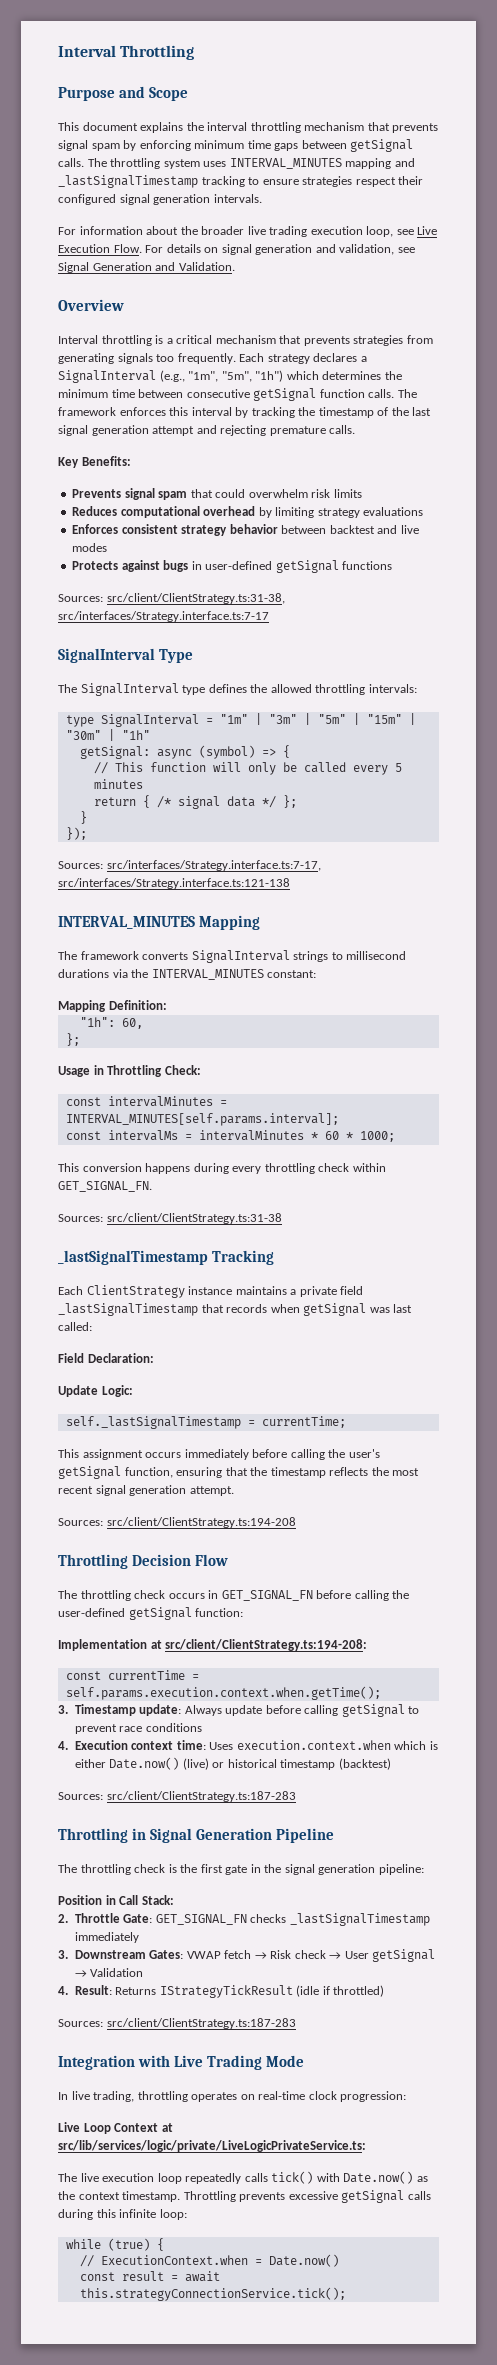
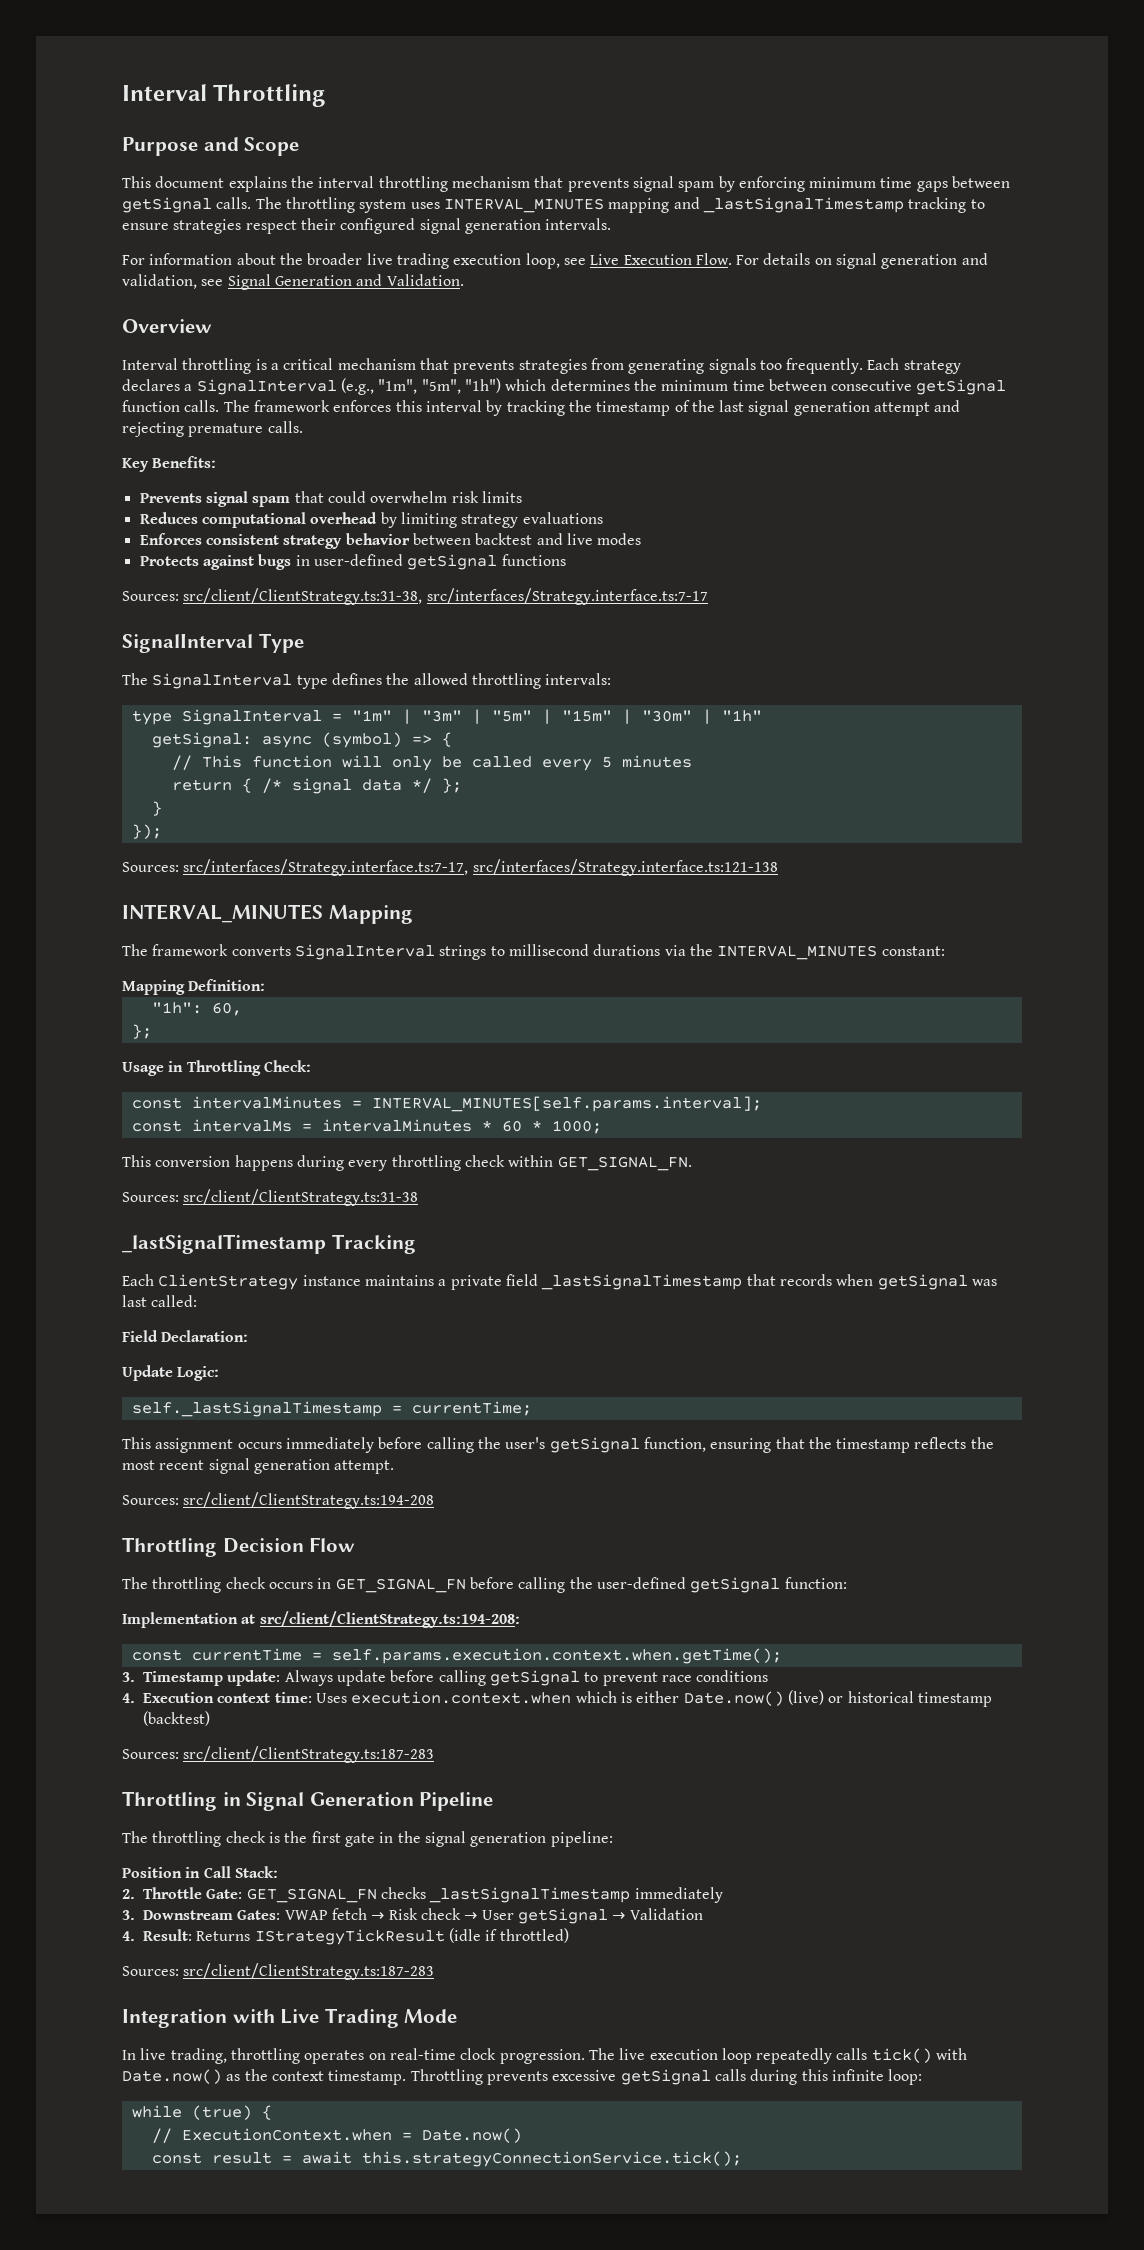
[340,2091,407,2102] [58,2122,173,2134] [58,2140,366,2152] progression: // Live Loop Context at src/lib/services/logic/private/LiveLogicPrivateService.ts: // -> [499,2049,585,2064] progression.

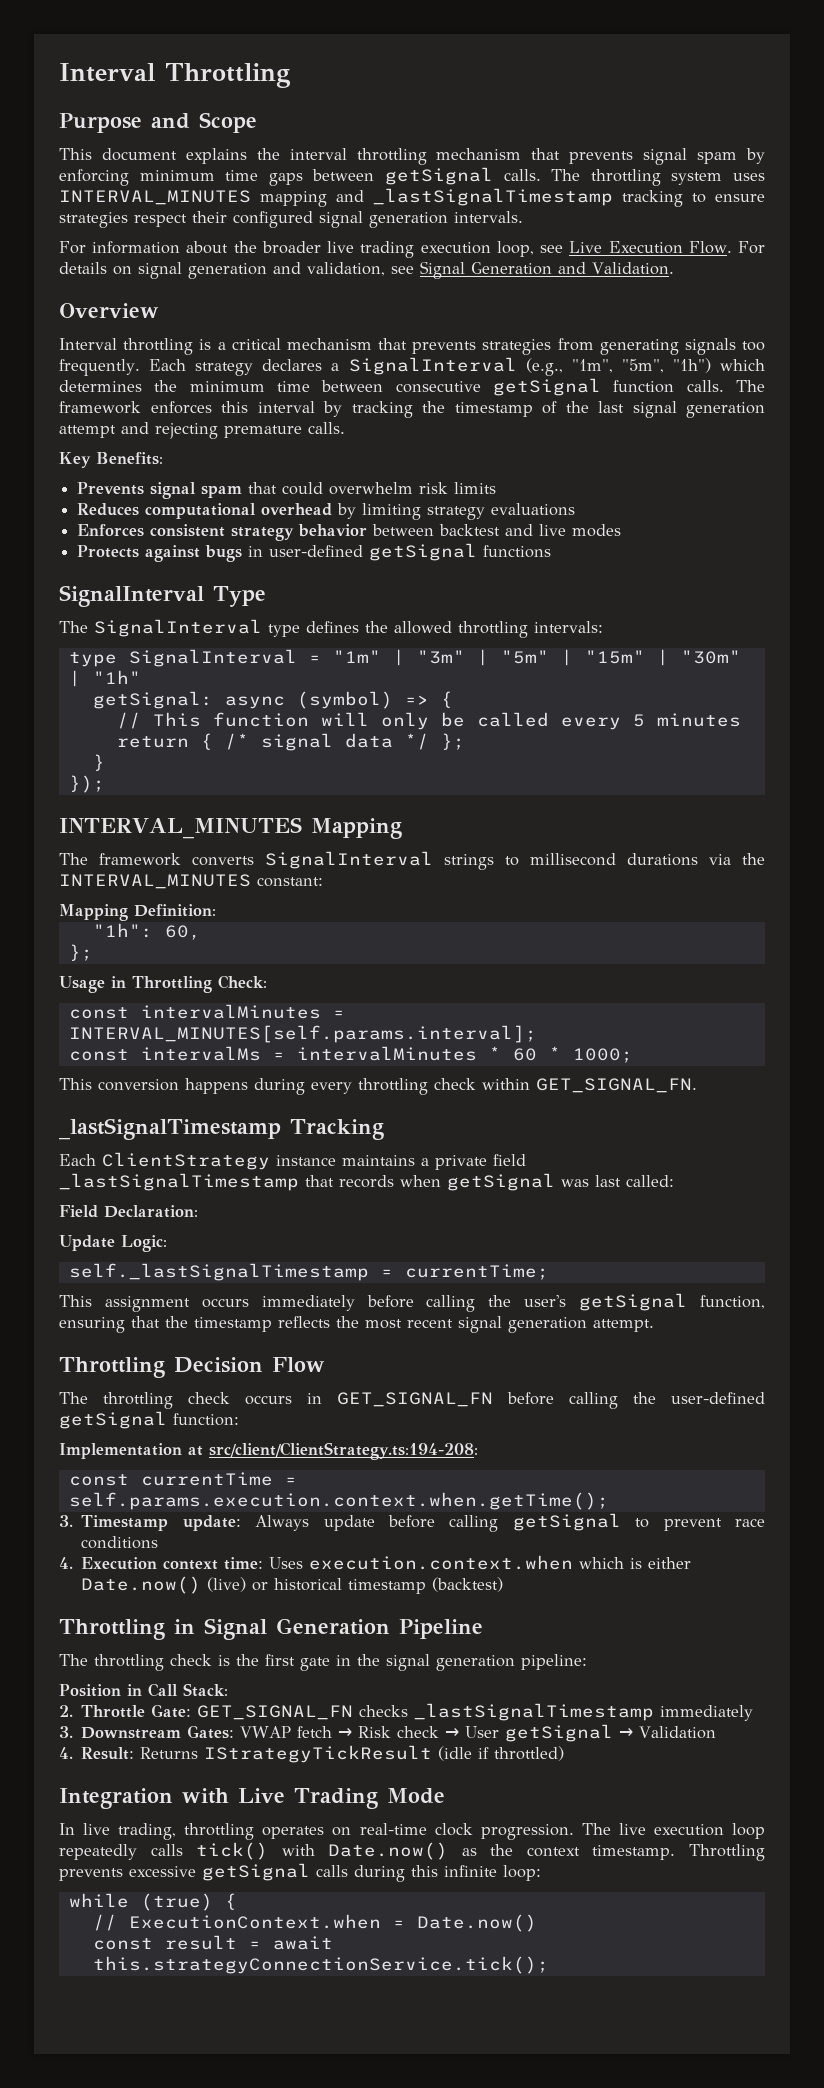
[122,588,708,605] // Sources: src/client/ClientStrategy.ts:31-38, src/interfaces/Strategy.interface.ts:7-17 -> (552, 551) none
[122,859,778,876] // Sources: src/interfaces/Strategy.interface.ts:7-17, src/interfaces/Strategy.interface.ts:121-138 -> (105, 784) none
[122,1189,419,1206] // Sources: src/client/ClientStrategy.ts:31-38 -> (697, 1085) none
[122,1492,435,1509] // Sources: src/client/ClientStrategy.ts:194-208 -> (654, 1325) none
[122,1746,435,1763] // Sources: src/client/ClientStrategy.ts:187-283 -> (504, 1584) none
[122,1963,435,1980] // Sources: src/client/ClientStrategy.ts:187-283 -> (565, 1753) none

